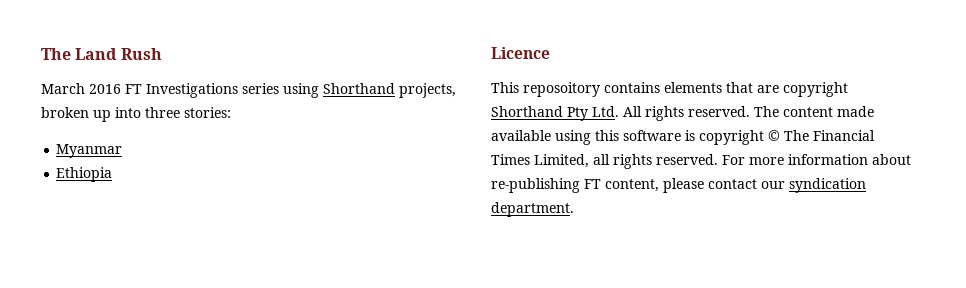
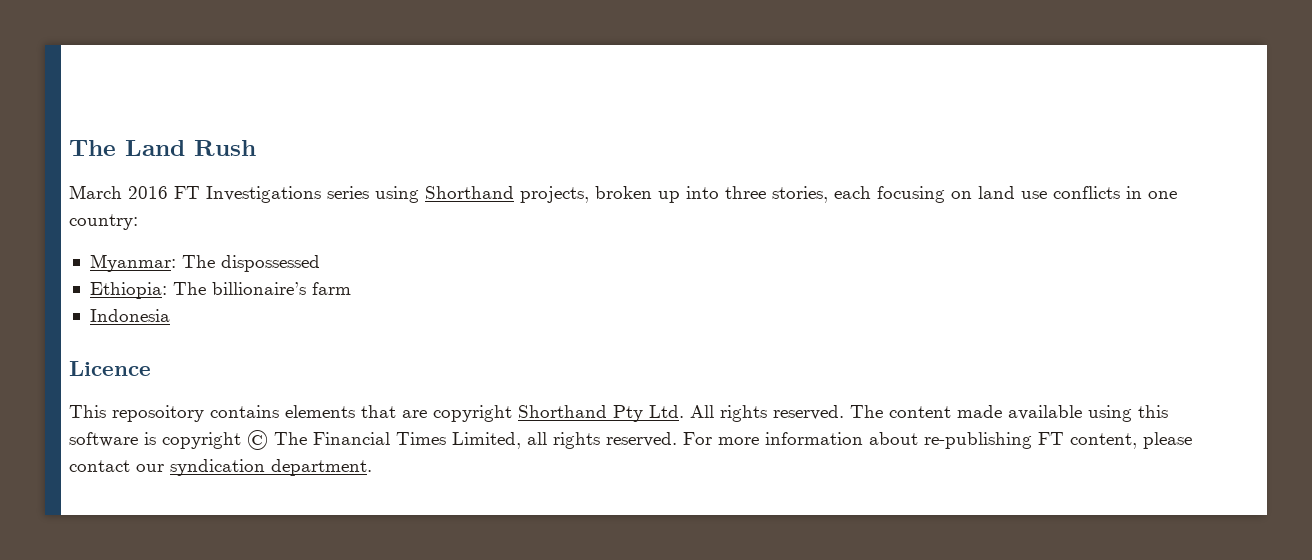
[184,107,231,118] [56,144,123,158] [56,167,113,182] stories: // Myanmar // Ethiopia -> [772,186,1177,203] [69,214,138,230] [89,254,320,272] [89,282,351,299] [89,309,170,322] stories, each focusing on land use conflicts in one country: // Myanmar: The dispossessed // Ethiopia: The billionaire’s farm // Indonesia

